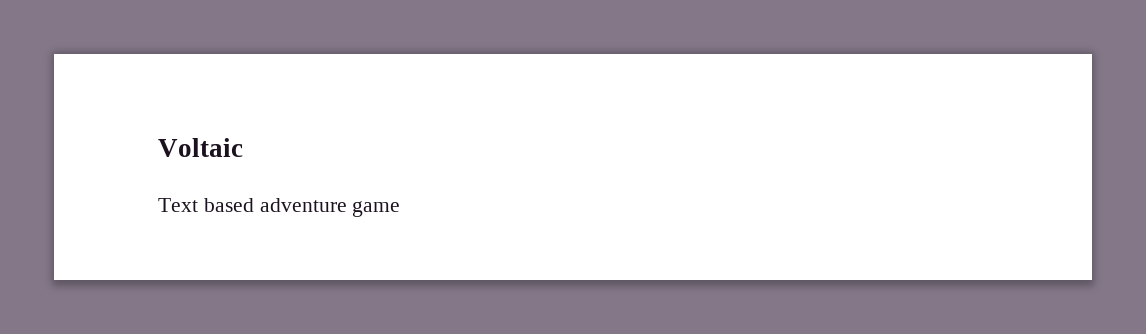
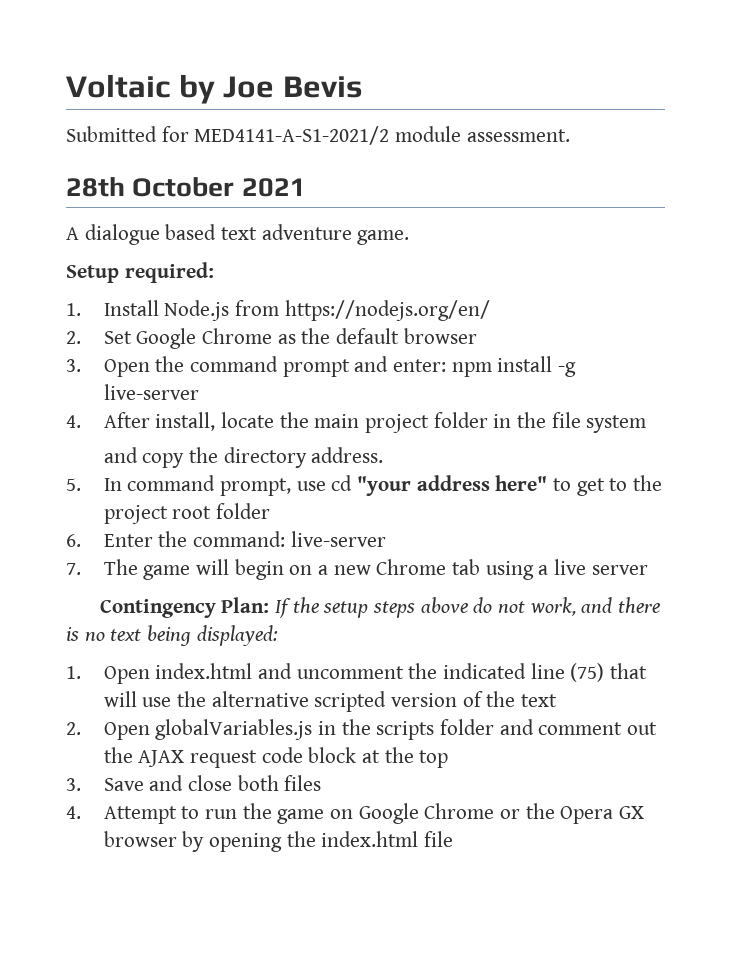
[158,198,401,217] // Text based adventure game -> [178,74,363,104] [66,126,570,145] [66,177,306,197] [66,224,410,245] [66,262,214,283] [66,300,490,321] [66,328,477,349] [66,356,577,377] [103,384,199,400] [66,412,647,433] [103,447,384,468] [66,475,663,496] [103,503,271,524] [66,531,386,547] [66,559,648,580] [99,597,660,618] [66,625,278,646] [66,663,648,684] [103,691,558,712] [66,719,658,740] [103,747,449,768] [66,775,322,791] [66,803,645,824] [103,831,454,852] by Joe Bevis // Submitted for MED4141-A-S1-2021/2 module assessment. // 28th October 2021 // A dialogue based text adventure game. // Setup required: // 1. Install Node.js from https://nodejs.org/en/ // 2. Set Google Chrome as the default browser // 3. Open the command prompt and enter: npm install -g live-server // 4. After install, locate the main project folder in the file system // and copy the directory address. // 5. In command prompt, use cd "your address here" to get to the project root folder // 6. Enter the command: live-server // 7. The game will begin on a new Chrome tab using a live server // Contingency Plan: If the setup steps above do not work, and there is no text being displayed: // 1. Open index.html and uncomment the indicated line (75) that will use the alternative scripted version of the text // 2. Open globalVariables.js in the scripts folder and comment out the AJAX request code block at the top // 3. Save and close both files // 4. Attempt to run the game on Google Chrome or the Opera GX browser by opening the index.html file

